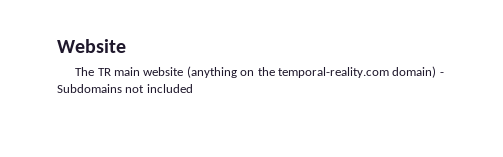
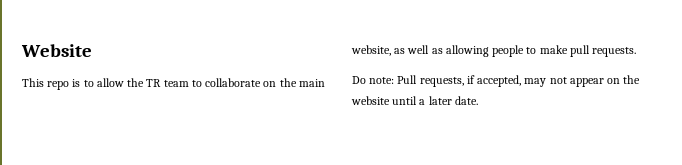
[75,66,444,78] [57,84,193,93] The TR main website (anything on the temporal-reality.com domain) - Subdomains not included -> [22,78,325,90] [351,45,637,57] [352,75,641,87] [351,96,478,105] This repo is to allow the TR team to collaborate on the main website, as well as allowing people to make pull requests. // Do note: Pull requests, if accepted, may not appear on the website until a later date.

